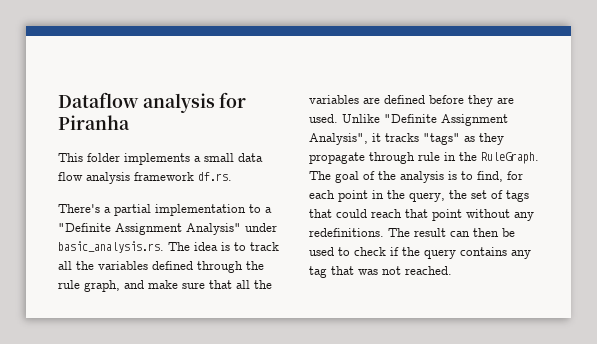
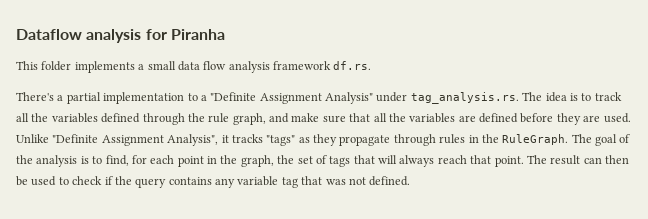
[58,241,164,253] basic_analysis.rs. -> [410,92,519,104] tag_analysis.rs.
[418,152,440,161] rule -> [439,134,466,144] rules
[409,192,445,202] query, -> [240,155,274,167] graph,
[336,209,534,221] [309,228,384,237] could reach that point without any redefinitions. -> [378,155,524,167] will always reach that point.
(531, 254) none -> [237,176,279,186] variable
[405,266,452,275] reached. -> [369,176,411,186] defined.

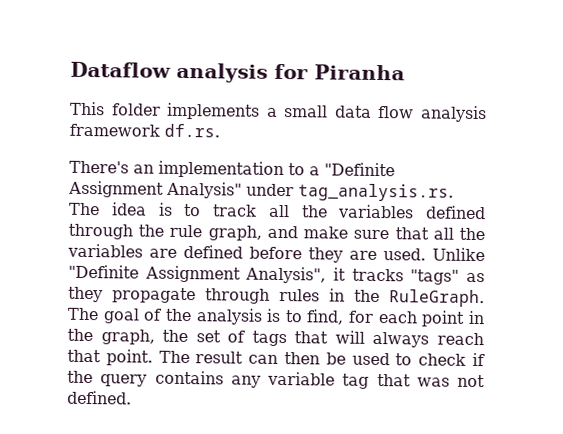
[57,92,101,104] a partial -> [133,164,154,174] an

